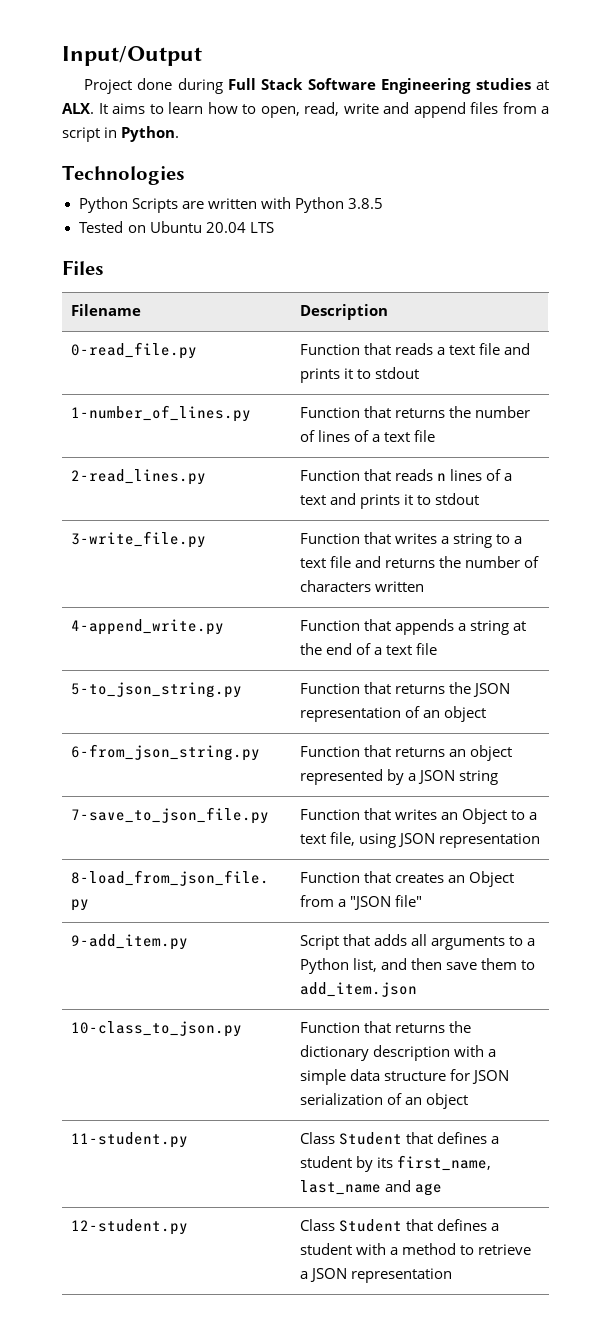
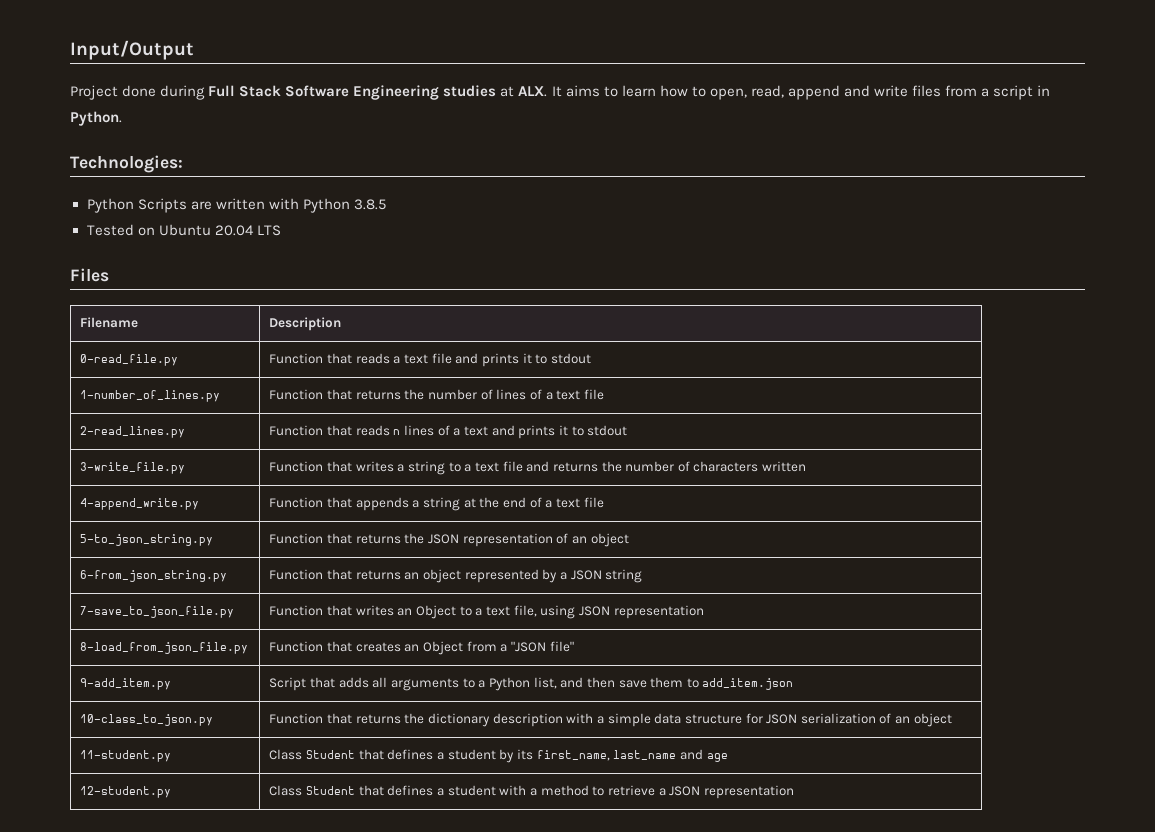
[343,102,466,118] write and append -> [787,85,908,100] append and write
[62,165,185,185] Technologies -> [70,155,183,173] Technologies:

